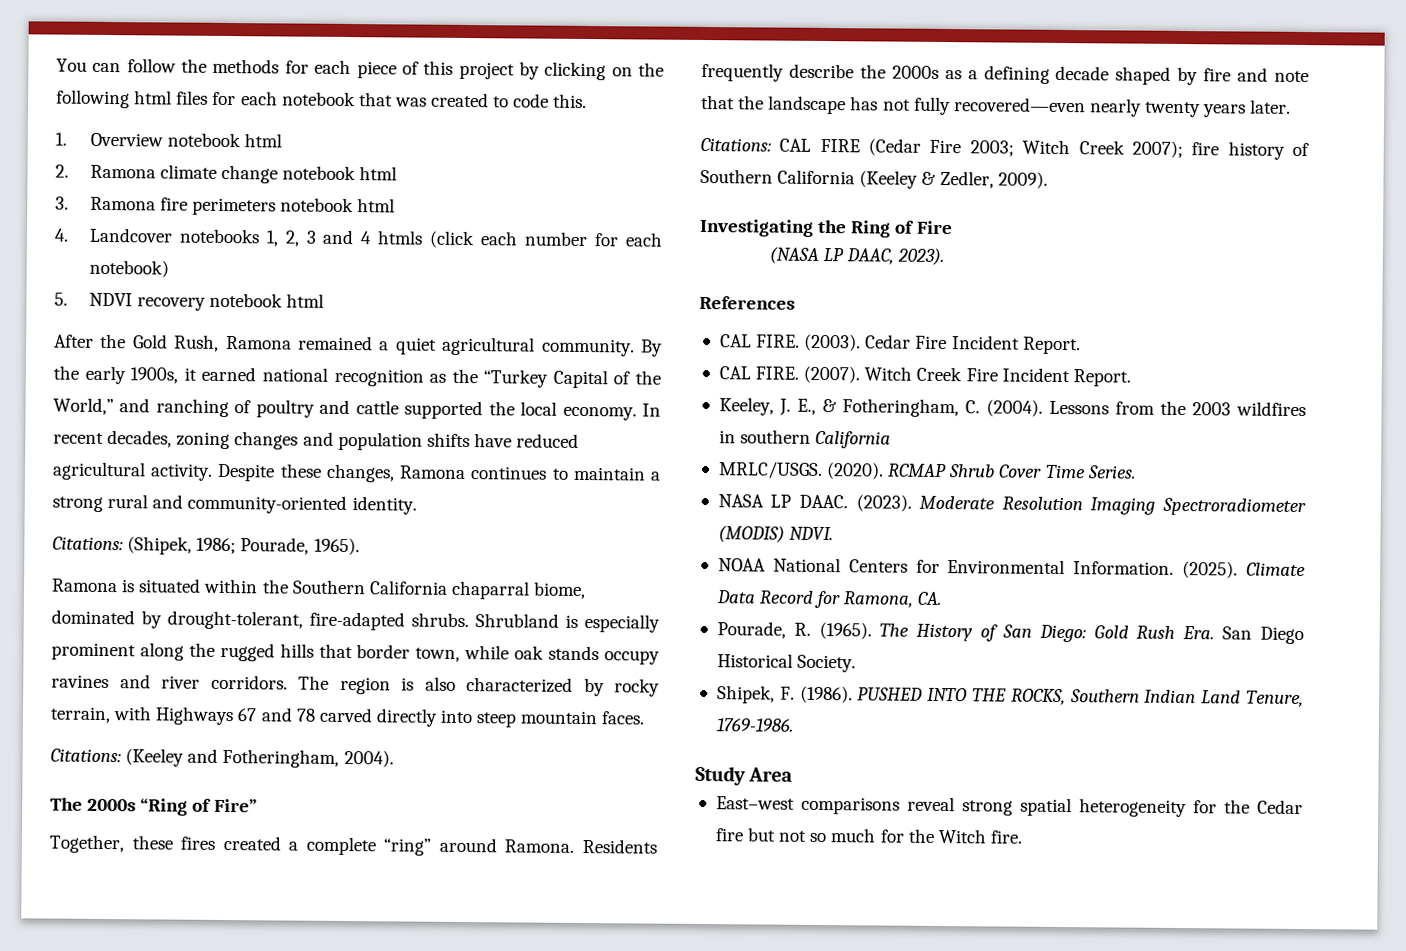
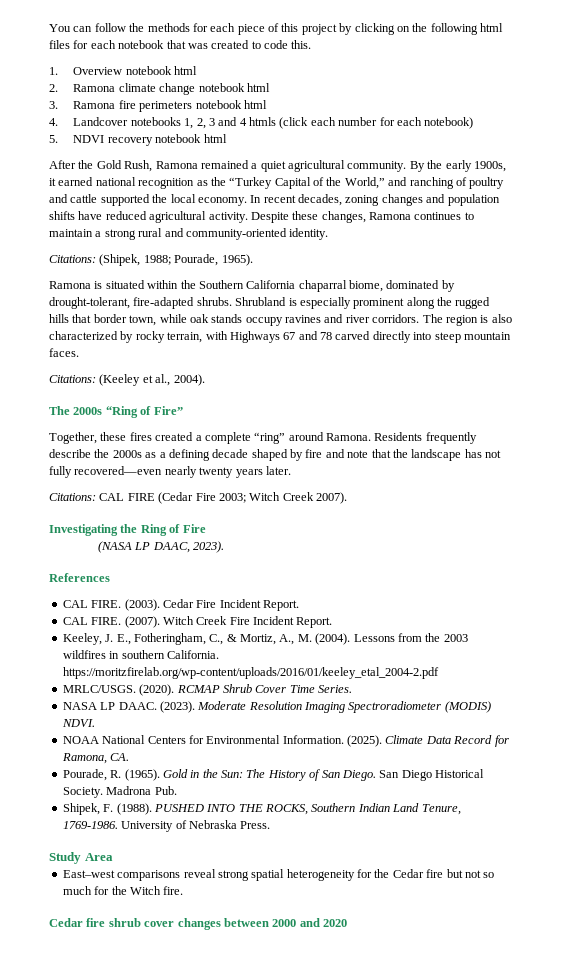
[196,537,237,555] 1986; -> [143,255,171,265] 1988;
[187,748,340,768] and Fotheringham, -> [142,374,171,386] et al.,
[1131,140,1309,160] [700,168,1048,189] 2007); fire history of Southern California (Keeley & Zedler, 2009). -> [316,492,347,504] 2007).
[821,398,980,418] & Fotheringham, C. -> [133,633,312,645] Fotheringham, C., & Mortiz, A., M.
[815,430,892,449] California -> [166,650,219,659] [62,667,439,679] California. https://moritzfirelab.org/wp-content/uploads/2016/01/keeley_etal_2004-2.pdf
[879,623,1215,643] The History of San Diego: Gold Rush Era. -> [162,769,376,781] Gold in the Sun: The History of San Diego.
(857, 663) none -> [106,786,177,795] Madrona Pub.
[799,685,853,704] (1986). -> [116,803,152,815] (1988).
(793, 725) none -> [121,820,271,832] University of Nebraska Press.
(1023, 837) none -> [49,918,347,930] // Cedar fire shrub cover changes between 2000 and 2020

